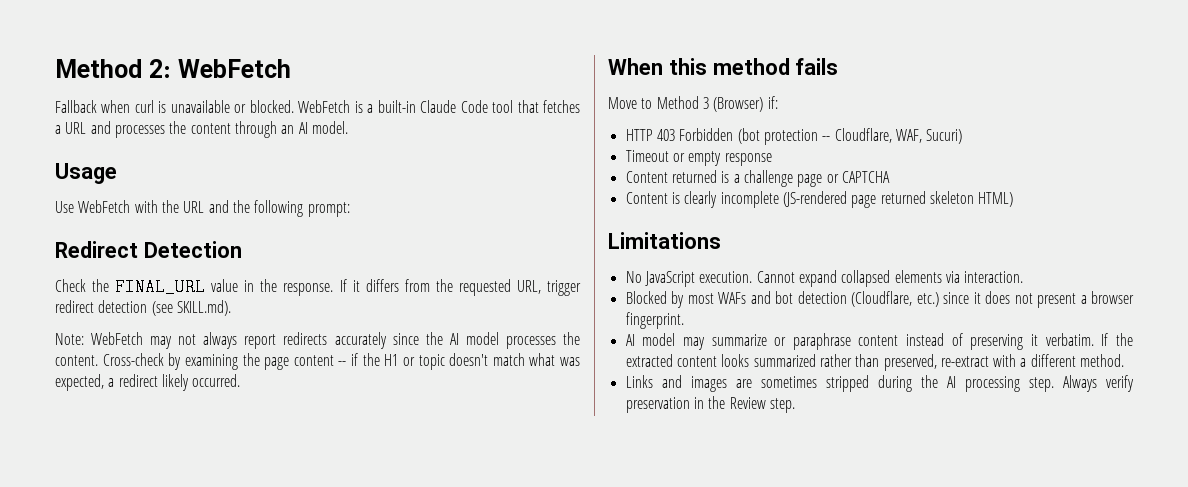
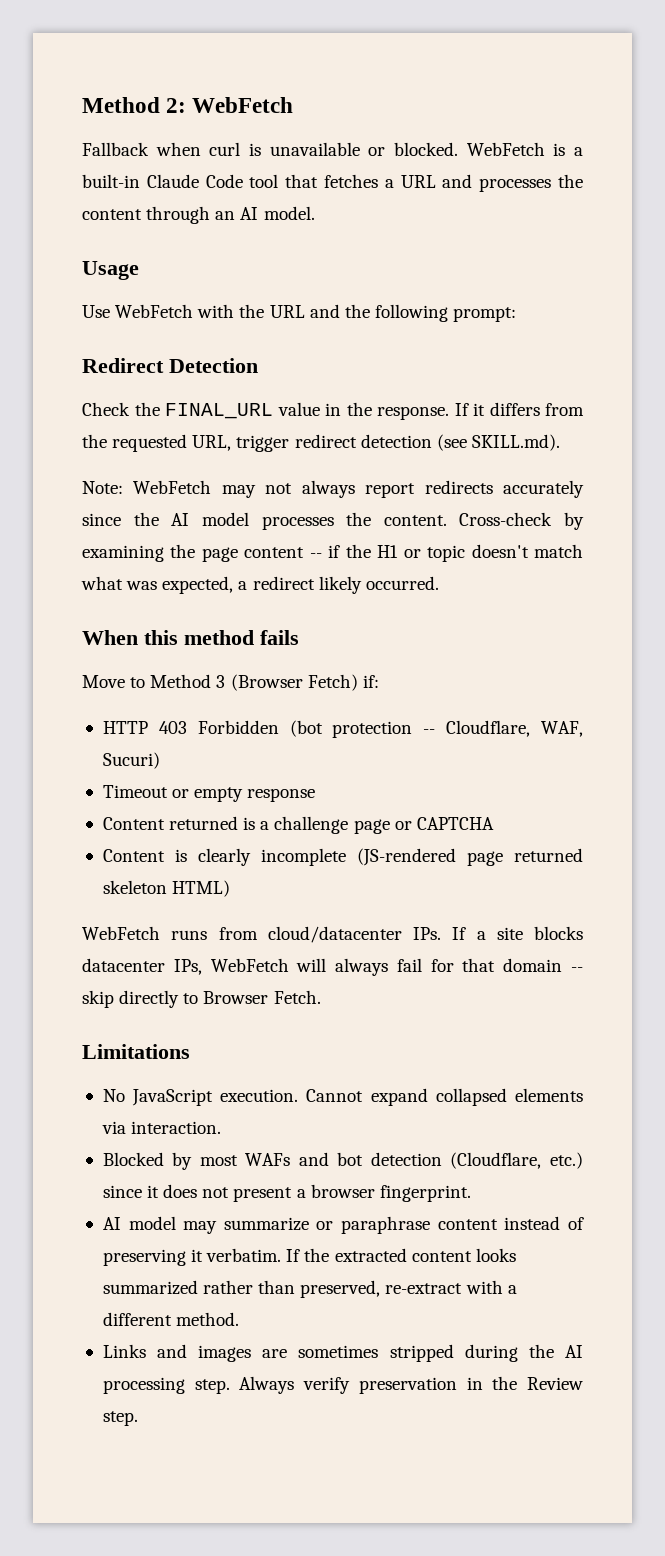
[713,97,764,112] (Browser) -> [230,674,358,691] (Browser Fetch)
(1014, 199) none -> [82,926,583,943] [82,958,583,976] [82,990,321,1008] // WebFetch runs from cloud/datacenter IPs. If a site blocks datacenter IPs, WebFetch will always fail for that domain -- skip directly to Browser Fetch.

